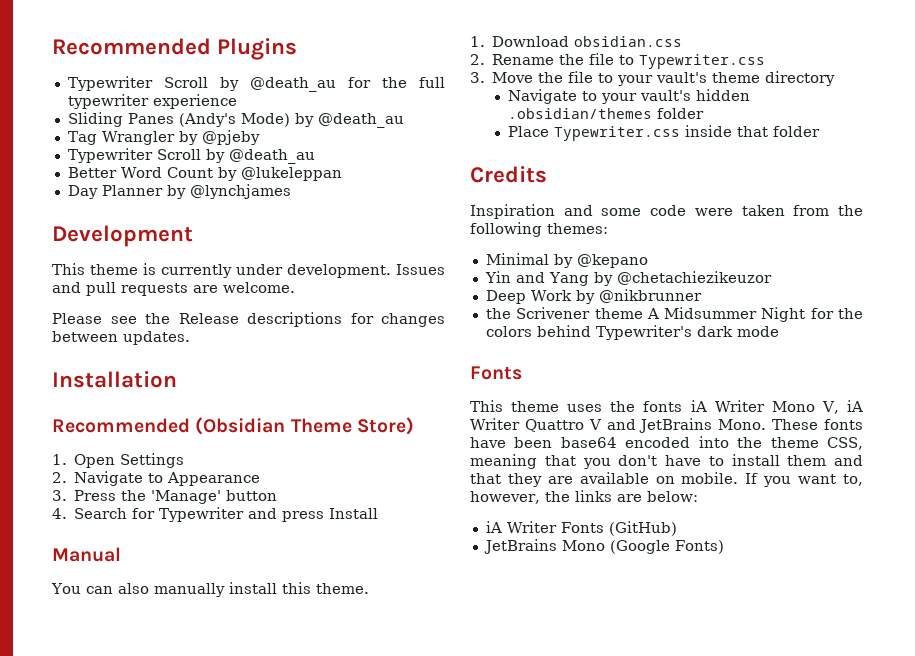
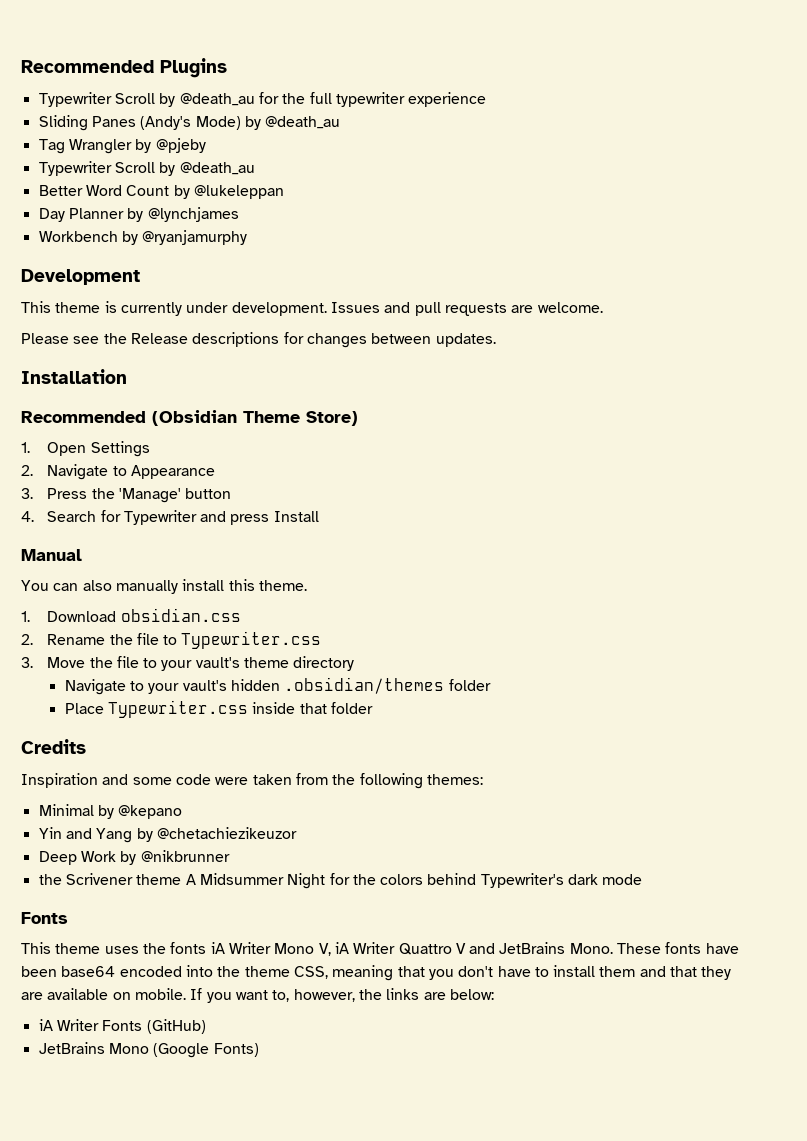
(291, 191) none -> [38,230,248,245] // Workbench by @ryanjamurphy

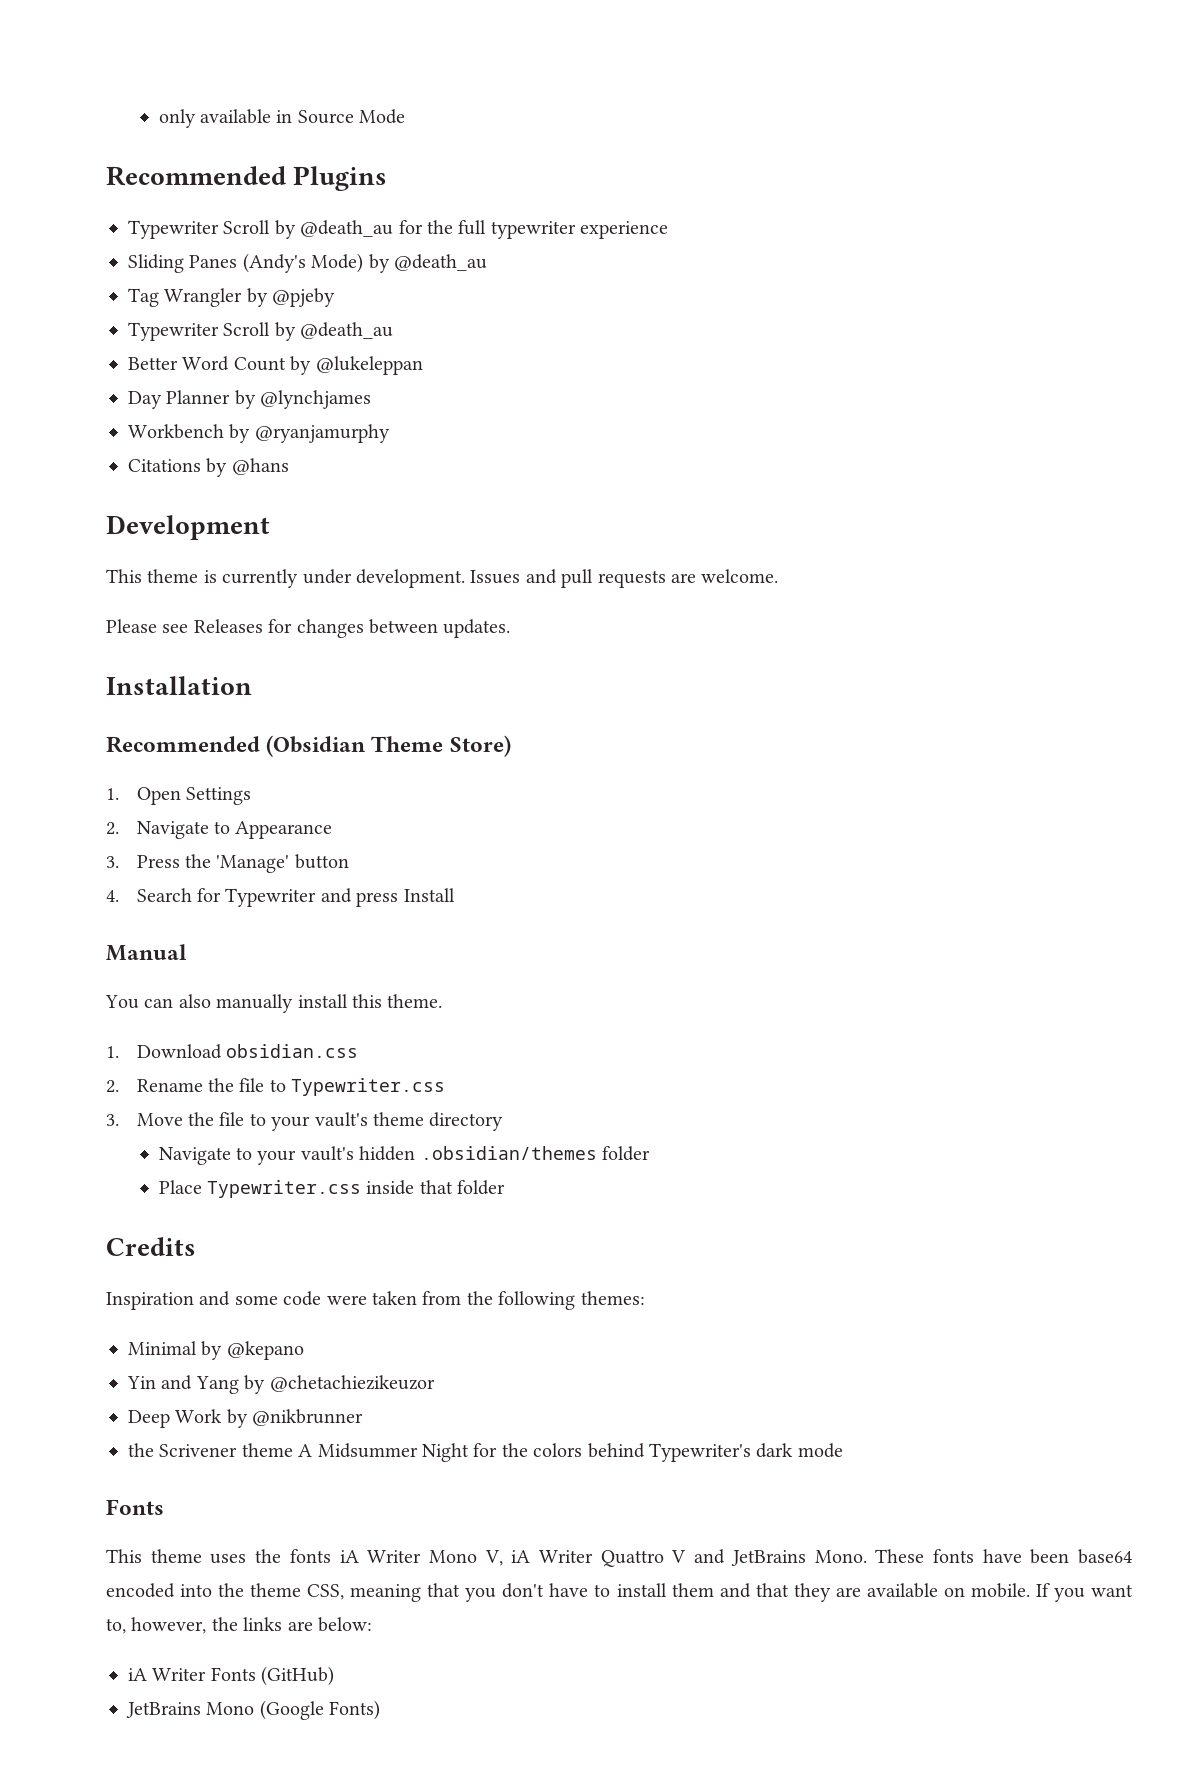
(21, 66) none -> [158,109,406,128] only available in Source Mode //
(248, 237) none -> [128,458,289,477] // Citations by @hans
[103,332,280,347] the Release descriptions -> [193,619,263,633] Releases

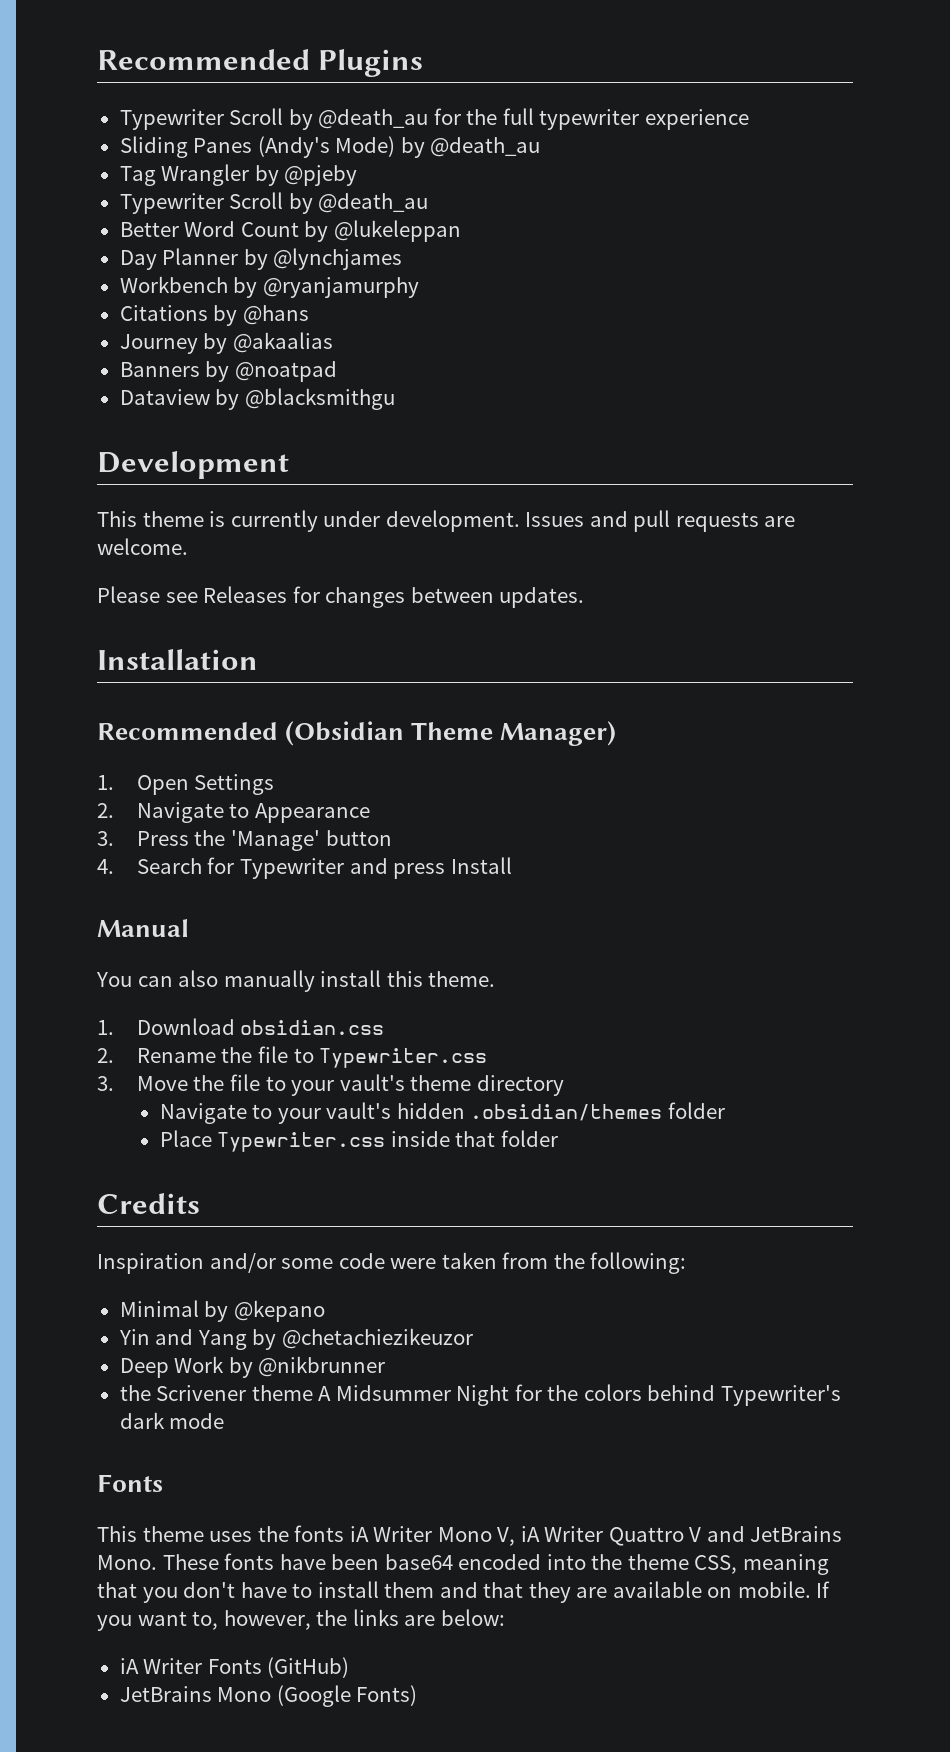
[158,109,406,128] only available in Source Mode // -> (97, 59) none
(289, 466) none -> [119,332,333,354] [119,361,337,382] [119,388,395,410] // Journey by @akaalias // Banners by @noatpad // Dataview by @blacksmithgu
[449,735,511,757] Store) -> [500,721,617,746] Manager)
[199,1291,231,1306] and -> [209,1253,276,1273] and/or
[498,1291,645,1310] following themes: -> [590,1252,687,1274] following:

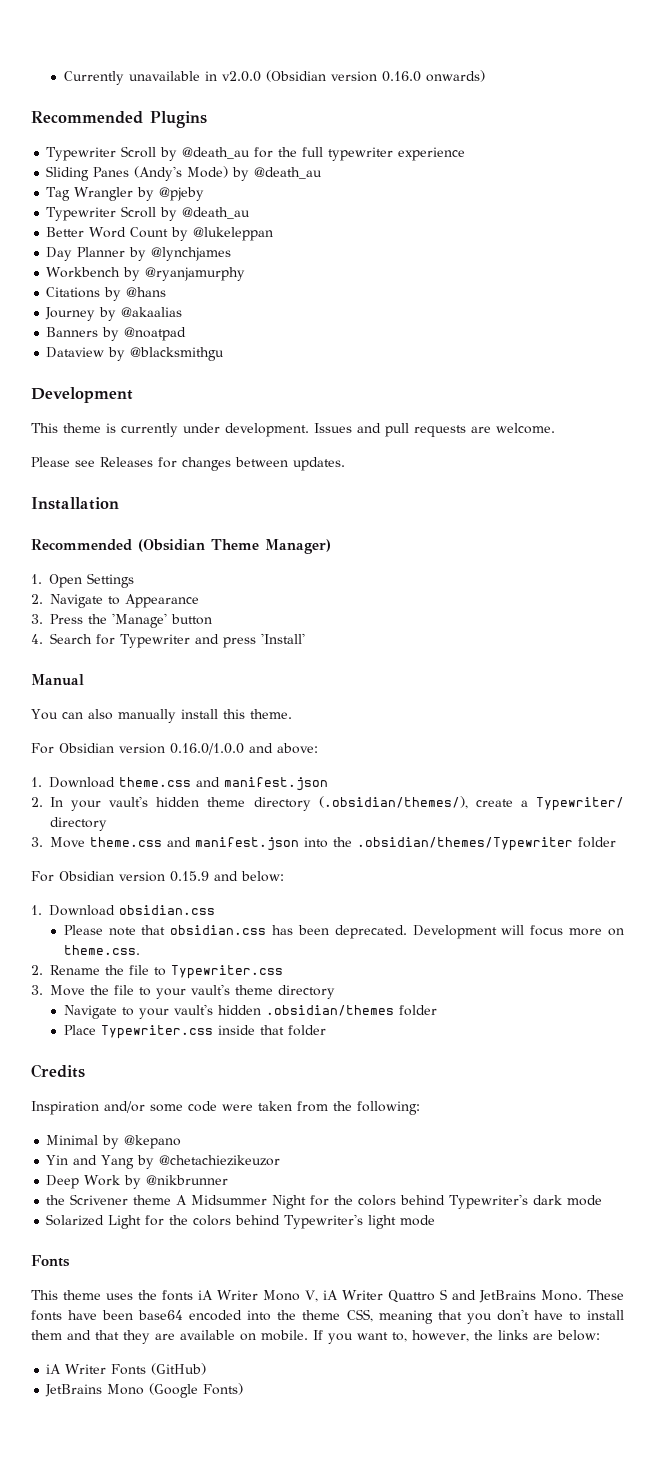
(97, 59) none -> [63,70,485,85] Currently unavailable in v2.0.0 (Obsidian version 0.16.0 onwards) //
[450,857,512,874] Install -> [261,633,305,644] 'Install'
[97,1018,385,1035] 1. Download obsidian.css -> [31,743,318,755] [31,777,328,791] [31,796,624,811] [50,817,107,831] [31,837,616,851] [31,871,284,882] [31,905,215,916] [63,925,624,939] [63,945,140,955] For Obsidian version 0.16.0/1.0.0 and above: // 1. Download theme.css and manifest.json // 2. In your vault's hidden theme directory (.obsidian/themes/), create a Typewriter/ directory // 3. Move theme.css and manifest.json into the .obsidian/themes/Typewriter folder // For Obsidian version 0.15.9 and below: // 1. Download obsidian.css // Please note that obsidian.css has been deprecated. Development will focus more on theme.css.
(225, 1421) none -> [46,1214,436,1229] // Solarized Light for the colors behind Typewriter's light mode
[689,1527,702,1542] V -> [439,1289,447,1300] S

